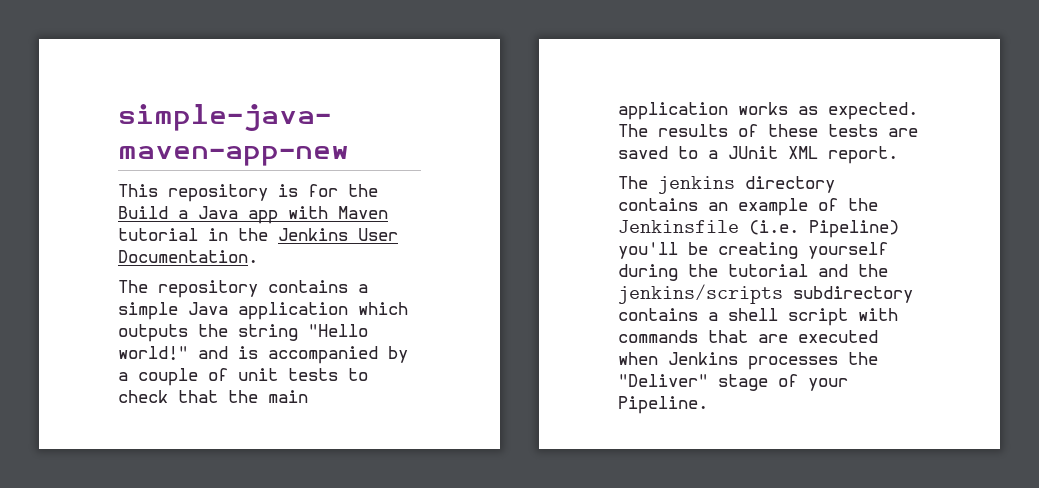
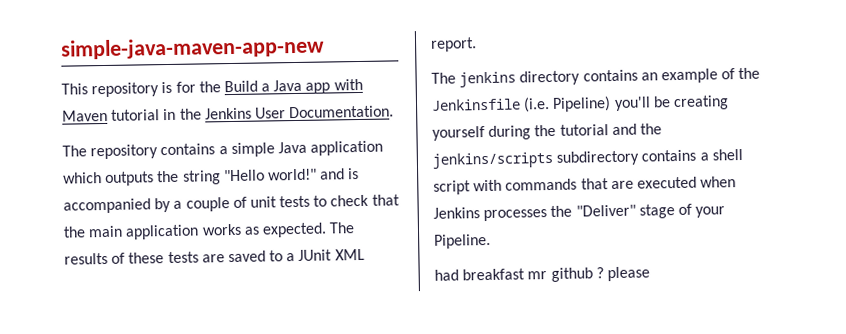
(708, 405) none -> [434,266,650,283] // had breakfast mr github ? please

